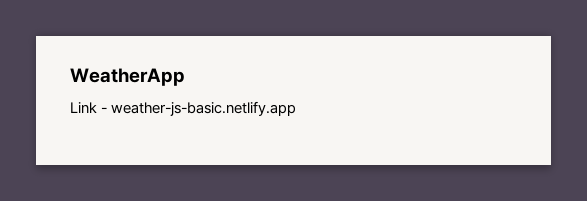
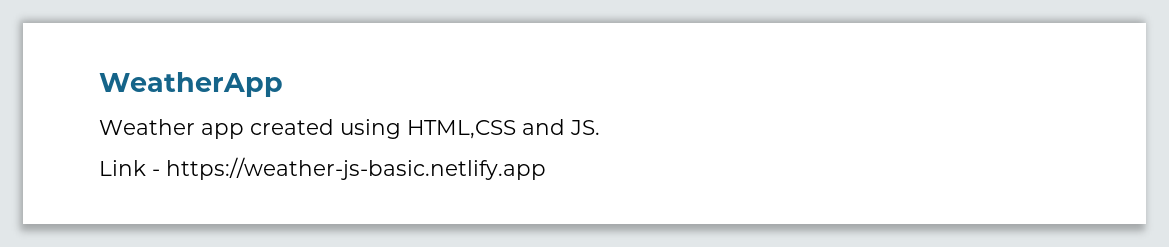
(185, 77) none -> [99,119,600,139] // Weather app created using HTML,CSS and JS.
[111,101,297,116] weather-js-basic.netlify.app -> [166,157,546,180] https://weather-js-basic.netlify.app

